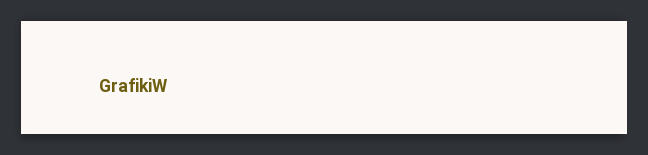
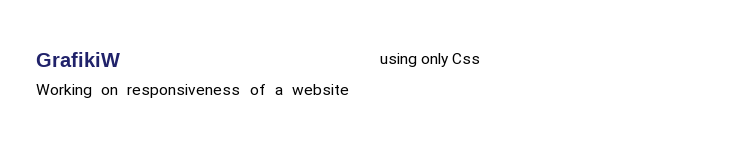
(168, 85) none -> [36,84,349,98] [380,53,481,67] // Working on responsiveness of a website using only Css

